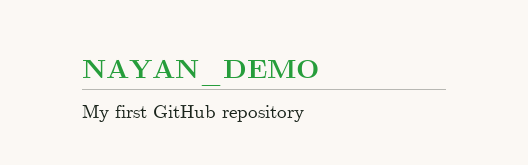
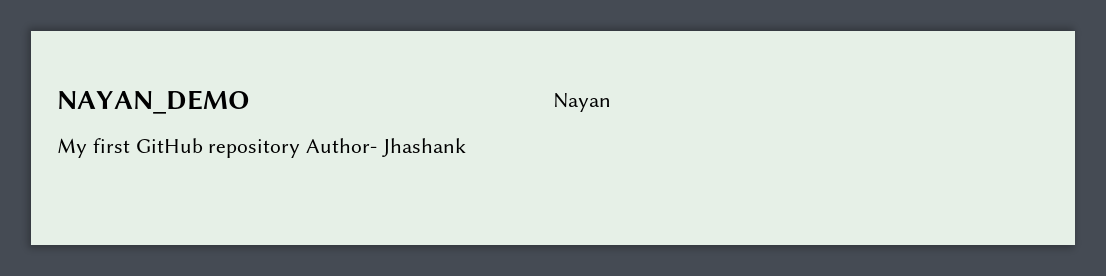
(304, 113) none -> [306,138,467,157] [553,93,611,112] Author- Jhashank Nayan

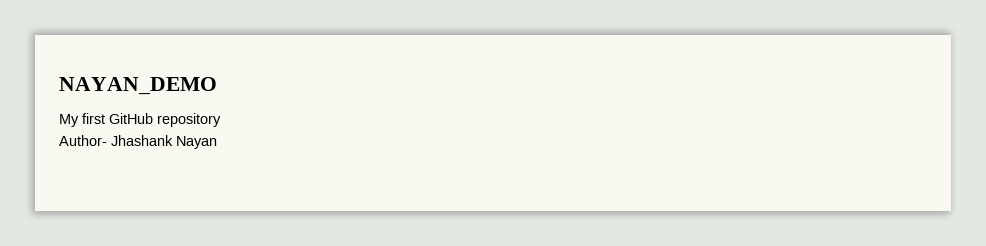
(301, 148) none -> (221, 120) //

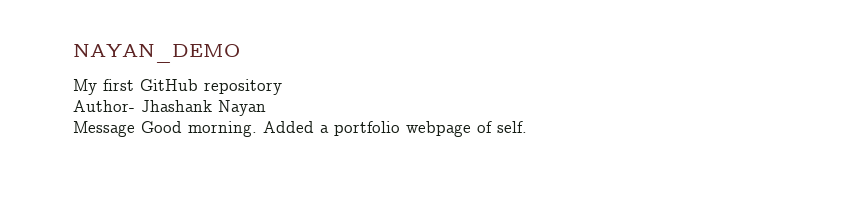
(217, 142) none -> [73,121,527,137] // Message Good morning. Added a portfolio webpage of self.

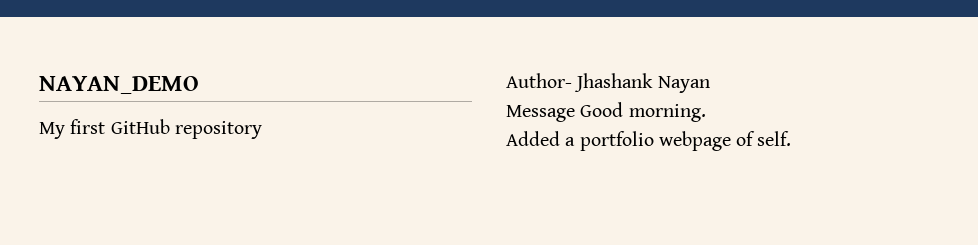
(257, 129) none -> (706, 113) //

